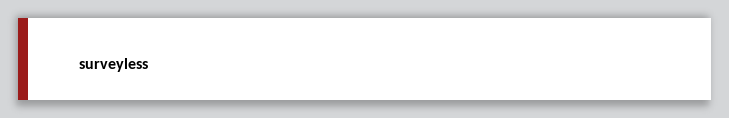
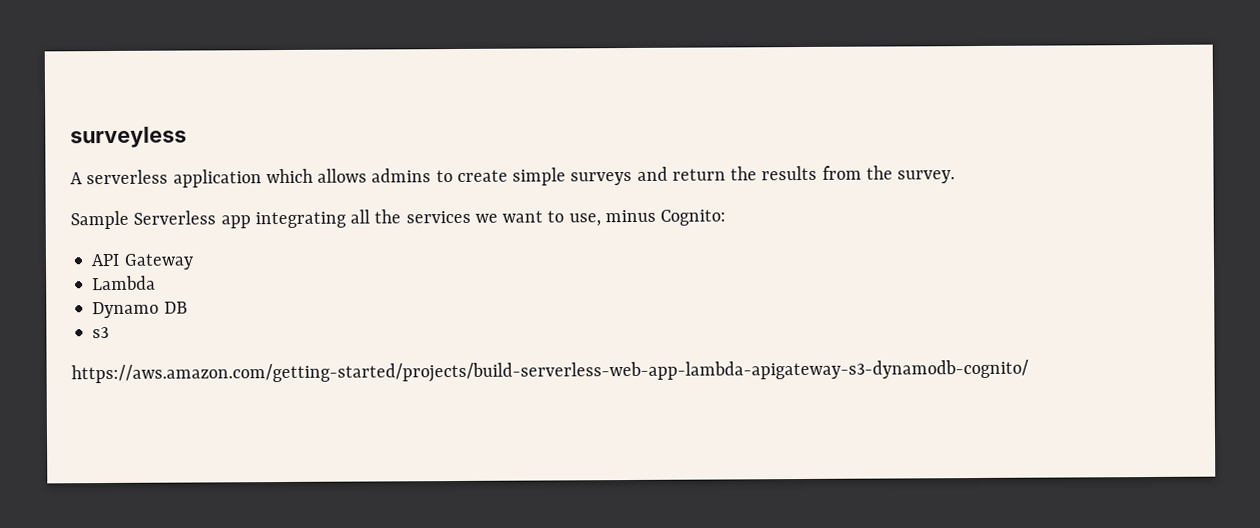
(148, 65) none -> [70,165,956,188] [70,209,727,230] [91,253,194,270] [92,275,157,291] [92,301,188,319] [92,326,110,339] [71,359,1029,385] // A serverless application which allows admins to create simple surveys and return the results from the survey. // Sample Serverless app integrating all the services we want to use, minus Cognito: // API Gateway // Lambda // Dynamo DB // s3 // https://aws.amazon.com/getting-started/projects/build-serverless-web-app-lambda-apigateway-s3-dynamodb-cognito/

